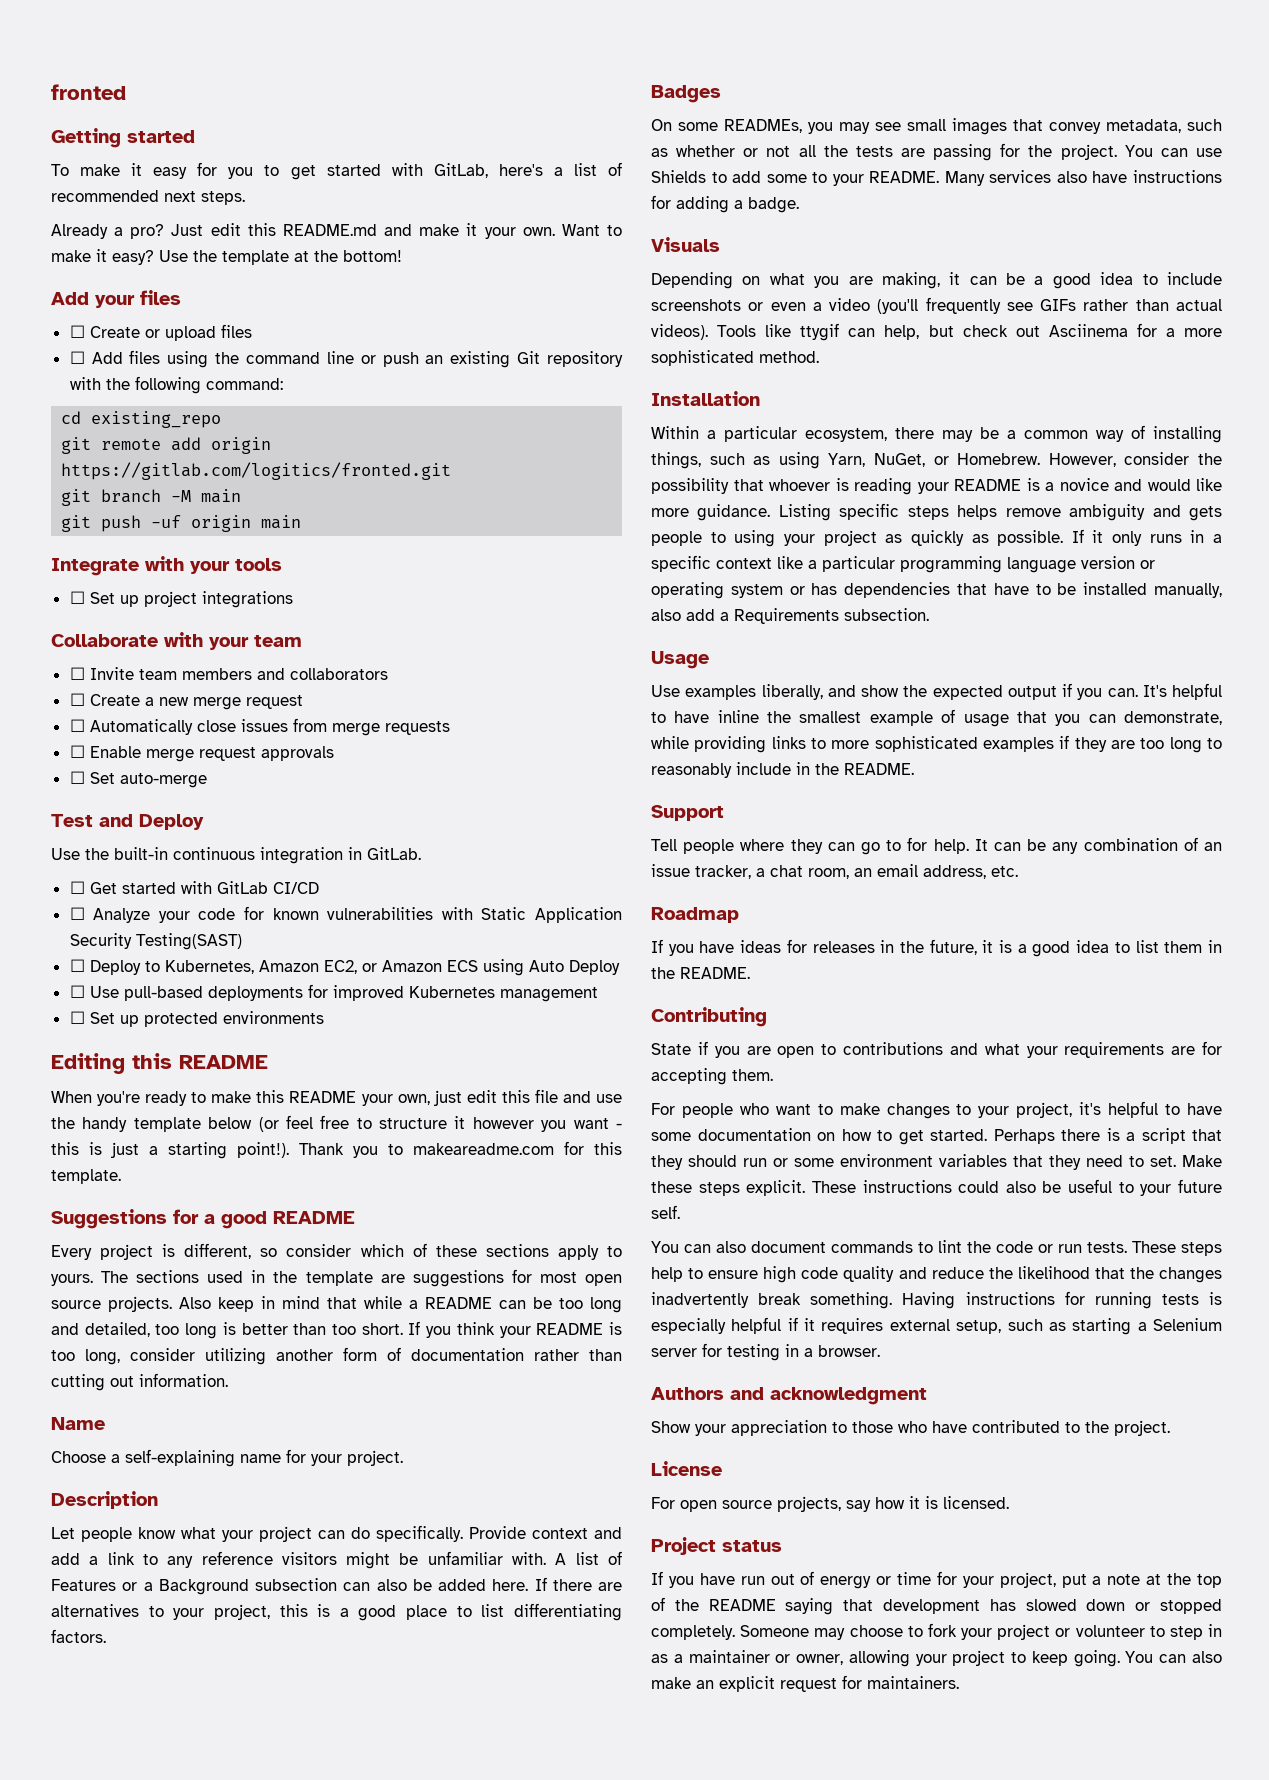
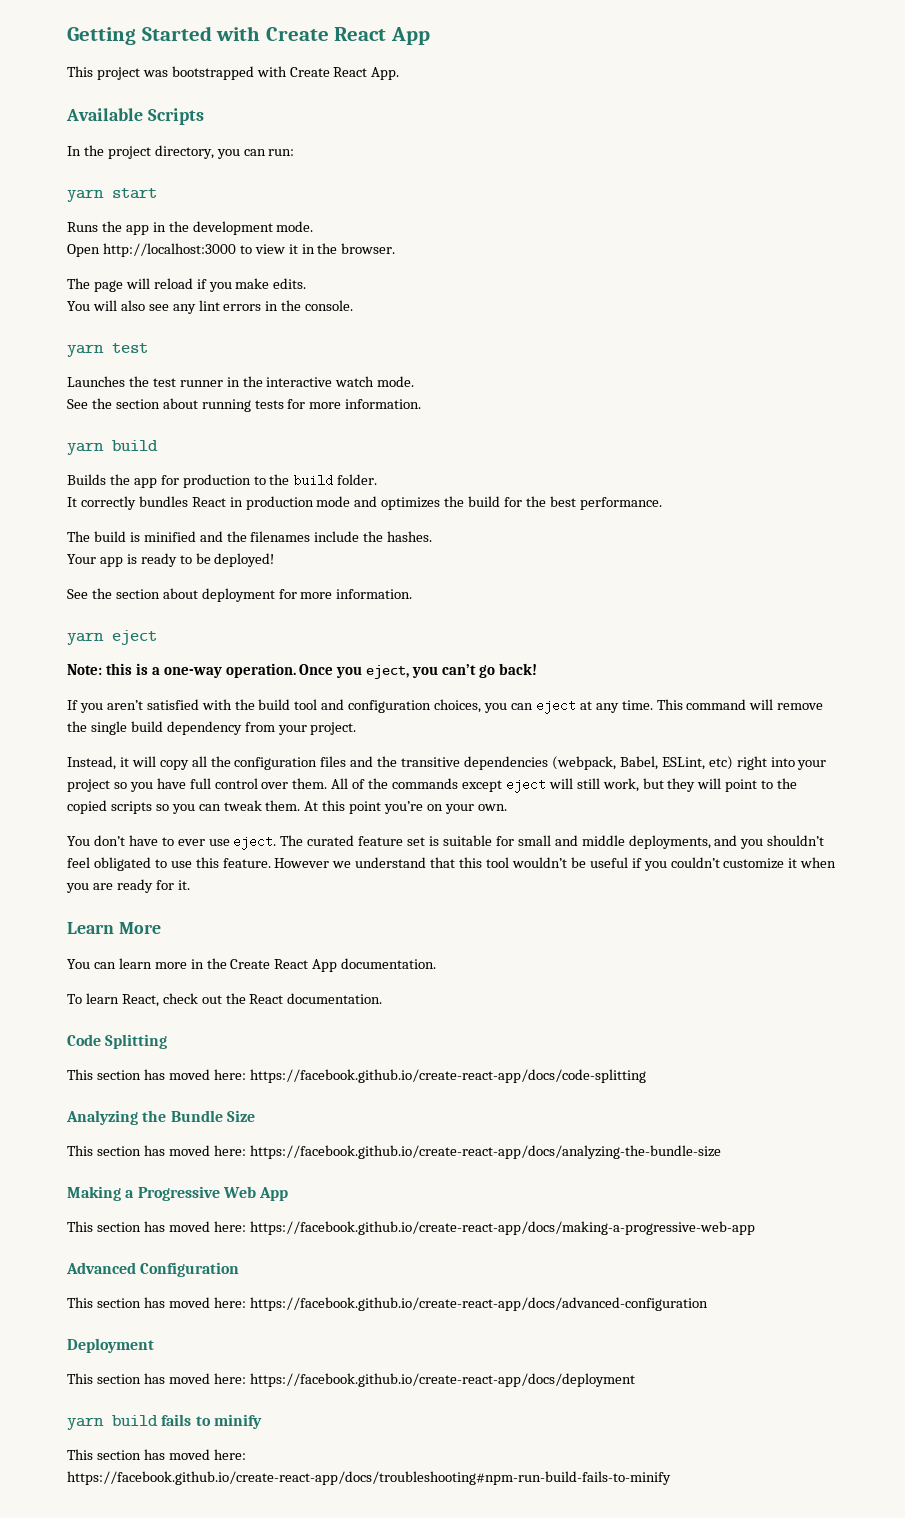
[51,84,126,100] [51,128,195,148] [51,162,622,180] [51,190,245,205] [51,223,622,239] [51,249,402,265] [51,290,181,308] [69,324,252,341] [69,350,624,368] [69,376,283,394] [61,411,222,428] [61,437,272,454] [61,462,452,480] [61,489,242,506] [61,515,302,532] [51,556,282,576] [69,591,293,608] [51,632,302,650] [69,667,388,680] [69,693,303,710] [69,718,450,736] [69,745,334,762] [69,771,207,788] [51,814,204,830] [51,847,421,864] [69,881,319,894] [69,906,622,923] [69,933,242,950] [69,959,620,976] [69,984,598,1002] [69,1011,324,1027] [51,1053,268,1074] [51,1089,622,1106] [51,1115,622,1132] [51,1141,622,1159] [51,1169,121,1184] [51,1209,355,1229] [51,1243,622,1260] [51,1269,622,1287] [51,1296,622,1313] [51,1321,623,1339] [51,1347,622,1365] [51,1373,228,1391] [51,1417,105,1430] [51,1449,403,1467] [51,1491,158,1509] [51,1525,622,1542] [51,1551,622,1569] [51,1577,622,1595] [51,1603,622,1621] [51,1629,106,1643] [651,85,721,103] [651,118,1222,135] [651,143,1222,161] [651,170,1222,186] [651,195,799,213] [651,237,720,252] [651,272,1222,289] [651,297,1222,314] [651,323,1222,341] [651,350,819,366] [651,391,760,406] [651,425,1222,443] [651,452,1222,469] [651,478,1222,495] [651,503,1222,521] [651,529,1222,547] [651,555,1155,573] [651,582,1222,599] [651,608,929,624] [651,651,709,669] [651,683,1222,700] [651,709,1222,727] [651,735,1222,753] [651,762,914,778] [651,805,724,821] [651,837,1222,855] [651,864,1018,879] [651,907,739,923] [651,939,1222,957] [651,967,750,979] [651,1007,767,1027] [651,1041,1222,1058] [651,1068,773,1085] [651,1101,1222,1119] [651,1128,1222,1145] [651,1154,1222,1170] [651,1179,1222,1196] [651,1205,680,1219] [651,1240,1222,1256] [651,1266,1222,1283] [651,1291,1222,1309] [651,1317,1222,1335] [651,1343,880,1361] [651,1387,927,1405] [651,1420,1170,1436] [651,1461,722,1476] [651,1496,1009,1512] [651,1537,782,1555] [651,1571,1222,1589] [651,1597,1222,1615] [651,1623,1222,1640] [651,1650,1222,1667] [651,1675,959,1692] fronted // Getting started // To make it easy for you to get started with GitLab, here's a list of recommended next steps. // Already a pro? Just edit this README.md and make it your own. Want to make it easy? Use the template at the bottom! // Add your files // ☐ Create or upload files // ☐ Add files using the command line or push an existing Git repository with the following command: // cd existing_repo // git remote add origin https://gitlab.com/logitics/fronted.git // git branch -M main // git push -uf origin main // Integrate with your tools // ☐ Set up project integrations // Collaborate with your team // ☐ Invite team members and collaborators // ☐ Create a new merge request // ☐ Automatically close issues from merge requests // ☐ Enable merge request approvals // ☐ Set auto-merge // Test and Deploy // Use the built-in continuous integration in GitLab. // ☐ Get started with GitLab CI/CD // ☐ Analyze your code for known vulnerabilities with Static Application Security Testing(SAST) // ☐ Deploy to Kubernetes, Amazon EC2, or Amazon ECS using Auto Deploy // ☐ Use pull-based deployments for improved Kubernetes management // ☐ Set up protected environments // Editing this README // When you're ready to make this README your own, just edit this file and use the handy template below (or feel free to structure it however you want - this is just a starting point!). Thank you to makeareadme.com for this template. // Suggestions for a good README // Every project is different, so consider which of these sections apply to yours. The sections used in the template are suggestions for most open source projects. Also keep in mind that while a README can be too long and detailed, too long is better than too short. If you think your README is too long, consider utilizing another form of documentation rather than cutting out information. // Name // Choose a self-explaining name for your project. // Description // Let people know what your project can do specifically. Provide context and add a link to any reference visitors might be unfamiliar with. A list of Features or a Background subsection can also be added here. If there are alternatives to your project, this is a good place to list differentiating factors. // Badges // On some READMEs, you may see small images that convey metadata, such as whether or not all the tests are passing for the project. You can use Shields to add some to your README. Many services also have instructions for adding a badge. // Visuals // Depending on what you are making, it can be a good idea to include screenshots or even a video (you'll frequently see GIFs rather than actual videos). Tools like ttygif can help, but check out Asciinema for a more sophisticated method. // Installation // Within a particular ecosystem, there may be a common way of installing things, such as using Yarn, NuGet, or Homebrew. However, consider the possibility that whoever is reading your README is a novice and would like more guidance. Listing specific steps helps remove ambiguity and gets people to using your project as quickly as possible. If it only runs in a specific context like a particular programming language version or operating system or has dependencies that have to be installed manually, also add a Requirements subsection. // Usage // Use examples liberally, and show the expected output if you can. It's helpful to have inline the smallest example of usage that you can demonstrate, while providing links to more sophisticated examples if they are too long to reasonably include in the README. // Support // Tell people where they can go to for help. It can be any combination of an issue tracker, a chat room, an email address, etc. // Roadmap // If you have ideas for releases in the future, it is a good idea to list them in the README. // Contributing // State if you are open to contributions and what your requirements are for accepting them. // For people who want to make changes to your project, it's helpful to have some documentation on how to get started. Perhaps there is a script that they should run or some environment variables that they need to set. Make these steps explicit. These instructions could also be useful to your future self. // You can also document commands to lint the code or run tests. These steps help to ensure high code quality and reduce the likelihood that the changes inadvertently break something. Having instructions for running tests is especially helpful if it requires external setup, such as starting a Selenium server for testing in a browser. // Authors and acknowledgment // Show your appreciation to those who have contributed to the project. // License // For open source projects, say how it is licensed. // Project status // If you have run out of energy or time for your project, put a note at the top of the README saying that development has slowed down or stopped completely. Someone may choose to fork your project or volunteer to step in as a maintainer or owner, allowing your project to keep going. You can also make an explicit request for maintainers. -> [67,26,430,45] [67,66,400,80] [66,108,204,125] [67,145,295,159] [67,188,157,202] [67,221,314,235] [67,243,396,257] [67,278,307,292] [67,300,354,314] [67,343,148,357] [67,376,415,387] [67,398,422,412] [67,440,158,455] [67,474,378,488] [67,496,662,510] [67,531,433,542] [67,553,275,567] [67,588,413,602] [67,630,157,645] [67,663,537,679] [67,699,824,714] [67,721,357,735] [67,756,827,770] [67,778,798,793] [67,800,507,814] [67,835,825,850] [67,857,837,871] [66,879,190,893] [67,922,161,934] [67,958,437,972] [67,993,383,1007] [67,1034,168,1049] [67,1069,646,1083] [66,1110,255,1125] [67,1145,721,1159] [67,1186,289,1201] [67,1221,755,1235] [66,1262,240,1277] [67,1297,708,1311] [67,1338,154,1353] [67,1373,635,1387] [67,1414,262,1430] [67,1449,246,1460] [67,1471,671,1485] Getting Started with Create React App // This project was bootstrapped with Create React App. // Available Scripts // In the project directory, you can run: // yarn start // Runs the app in the development mode. // Open http://localhost:3000 to view it in the browser. // The page will reload if you make edits. // You will also see any lint errors in the console. // yarn test // Launches the test runner in the interactive watch mode. // See the section about running tests for more information. // yarn build // Builds the app for production to the build folder. // It correctly bundles React in production mode and optimizes the build for the best performance. // The build is minified and the filenames include the hashes. // Your app is ready to be deployed! // See the section about deployment for more information. // yarn eject // Note: this is a one-way operation. Once you eject, you can’t go back! // If you aren’t satisfied with the build tool and configuration choices, you can eject at any time. This command will remove the single build dependency from your project. // Instead, it will copy all the configuration files and the transitive dependencies (webpack, Babel, ESLint, etc) right into your project so you have full control over them. All of the commands except eject will still work, but they will point to the copied scripts so you can tweak them. At this point you’re on your own. // You don’t have to ever use eject. The curated feature set is suitable for small and middle deployments, and you shouldn’t feel obligated to use this feature. However we understand that this tool wouldn’t be useful if you couldn’t customize it when you are ready for it. // Learn More // You can learn more in the Create React App documentation. // To learn React, check out the React documentation. // Code Splitting // This section has moved here: https://facebook.github.io/create-react-app/docs/code-splitting // Analyzing the Bundle Size // This section has moved here: https://facebook.github.io/create-react-app/docs/analyzing-the-bundle-size // Making a Progressive Web App // This section has moved here: https://facebook.github.io/create-react-app/docs/making-a-progressive-web-app // Advanced Configuration // This section has moved here: https://facebook.github.io/create-react-app/docs/advanced-configuration // Deployment // This section has moved here: https://facebook.github.io/create-react-app/docs/deployment // yarn build fails to minify // This section has moved here: https://facebook.github.io/create-react-app/docs/troubleshooting#npm-run-build-fails-to-minify

